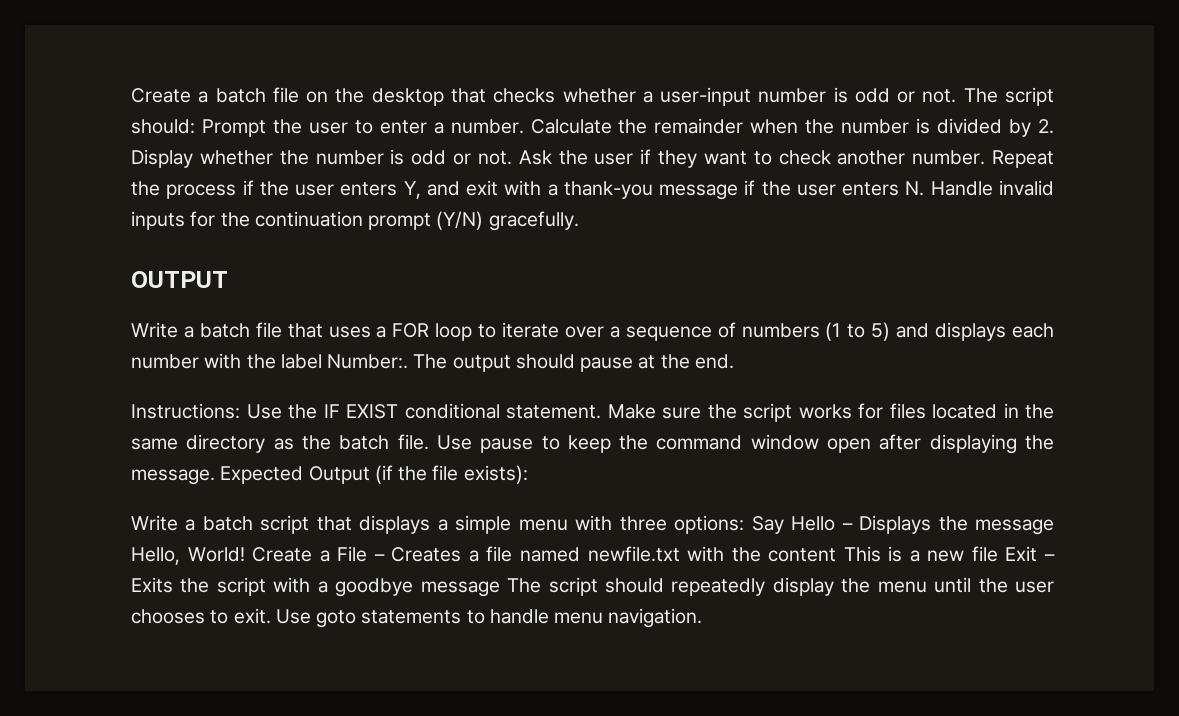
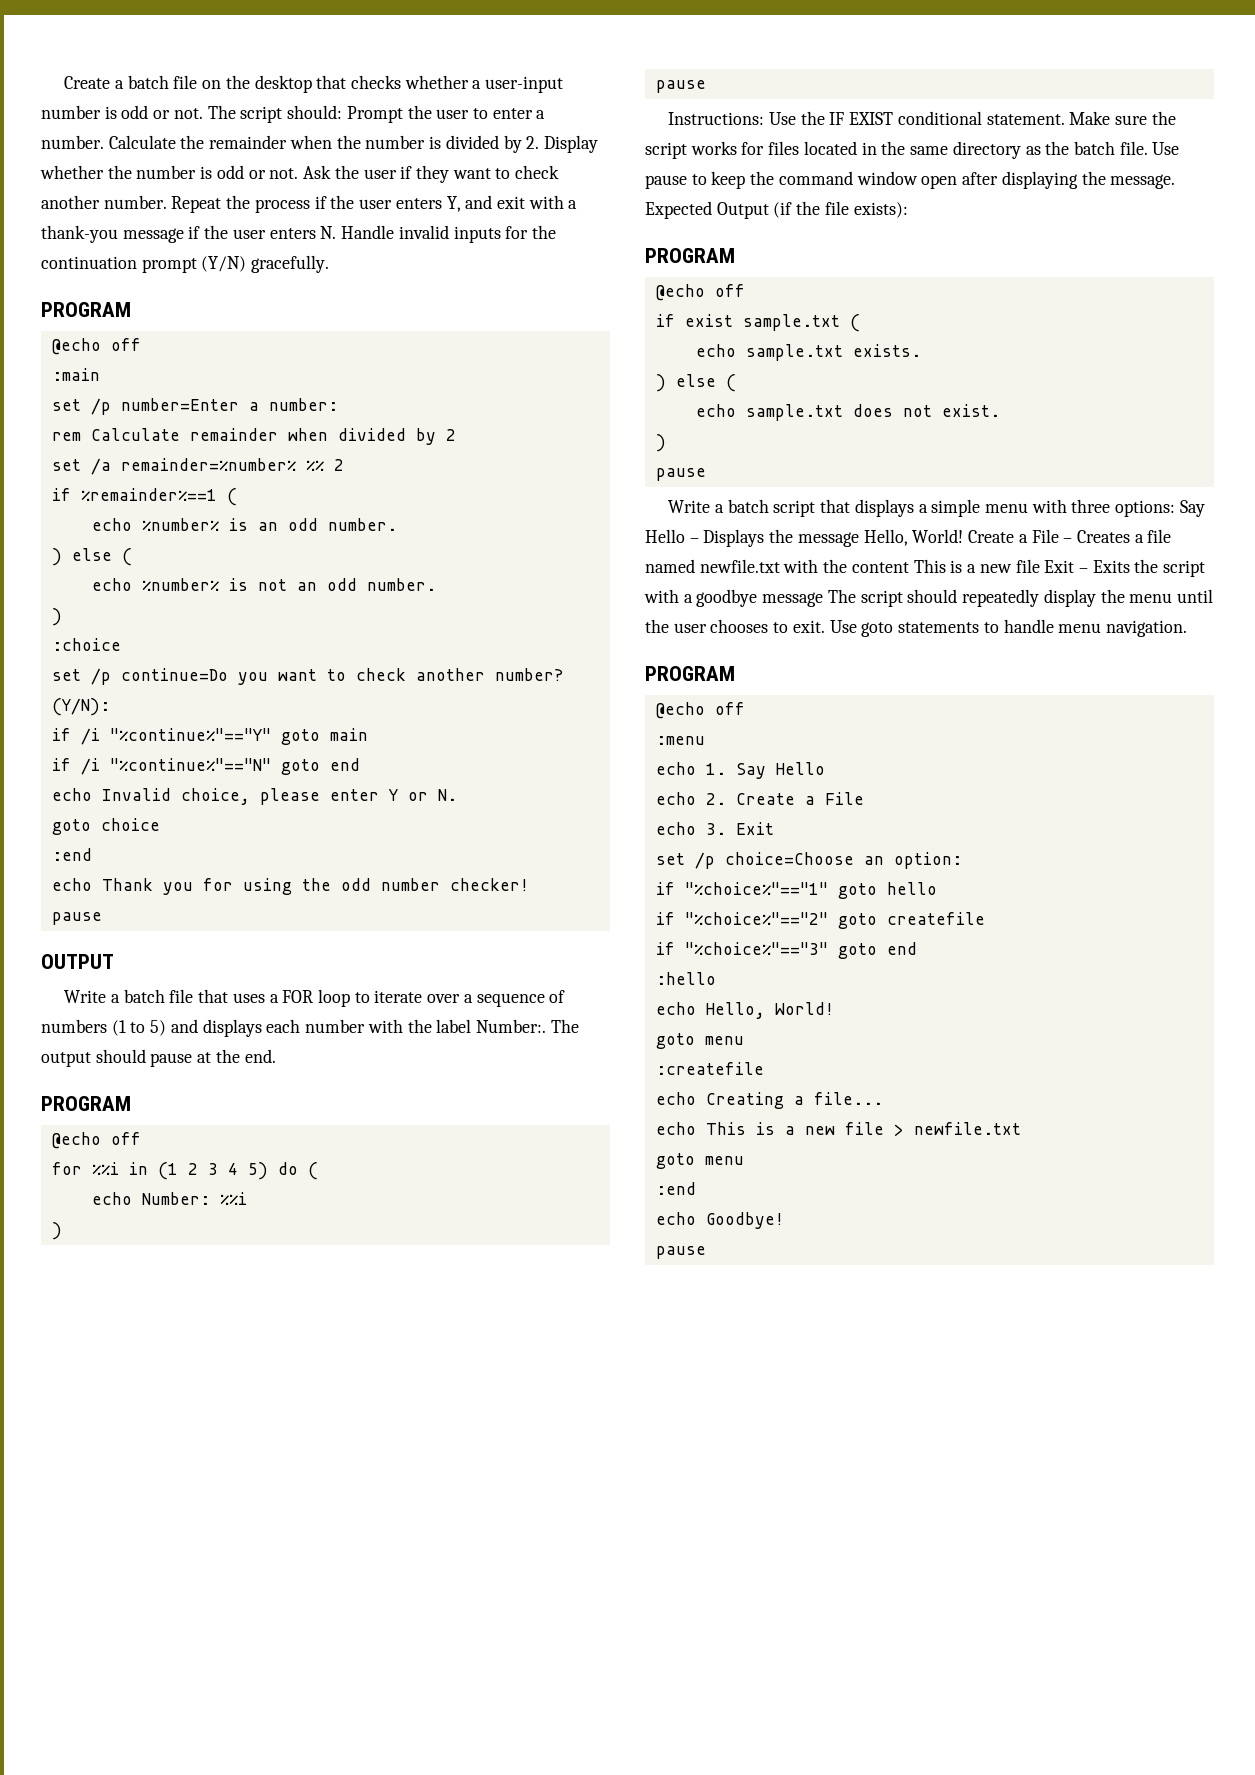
(579, 221) none -> [41,302,131,317] [51,338,141,355] [51,368,100,381] [51,398,338,415] [51,428,456,445] [51,458,344,475] [51,488,237,506] [91,518,397,531] [51,548,132,566] [91,578,436,591] [51,608,62,626] [51,638,121,651] [51,668,563,685] [51,698,110,716] [51,728,368,745] [51,758,360,775] [51,788,457,805] [51,818,160,835] [51,848,92,861] [51,878,529,895] [51,912,102,925] // PROGRAM // @echo off // :main // set /p number=Enter a number: // rem Calculate remainder when divided by 2 // set /a remainder=%number% %% 2 // if %remainder%==1 ( // echo %number% is an odd number. // ) else ( // echo %number% is not an odd number. // ) // :choice // set /p continue=Do you want to check another number? (Y/N): // if /i "%continue%"=="Y" goto main // if /i "%continue%"=="N" goto end // echo Invalid choice, please enter Y or N. // goto choice // :end // echo Thank you for using the odd number checker! // pause
(734, 361) none -> [41,1096,131,1111] [51,1132,141,1149] [51,1162,318,1180] [91,1192,247,1205] [51,1222,62,1240] [655,80,706,93] // PROGRAM // @echo off // for %%i in (1 2 3 4 5) do ( // echo Number: %%i // ) // pause
(528, 474) none -> [645,248,735,263] [655,284,745,301] [655,314,860,332] [695,344,921,361] [655,374,736,392] [695,404,1000,421] [655,434,666,452] [655,468,706,481] // PROGRAM // @echo off // if exist sample.txt ( // echo sample.txt exists. // ) else ( // echo sample.txt does not exist. // ) // pause
(703, 618) none -> [645,666,735,681] [655,702,745,719] [655,736,705,745] [655,762,825,779] [655,792,864,805] [655,822,774,835] [655,852,962,869] [655,882,937,899] [655,912,985,929] [655,942,917,959] [655,972,716,985] [655,1002,834,1019] [655,1033,744,1049] [655,1062,764,1075] [655,1092,883,1109] [655,1122,1021,1136] [655,1153,744,1169] [655,1182,696,1195] [655,1212,784,1229] [655,1246,706,1259] // PROGRAM // @echo off // :menu // echo 1. Say Hello // echo 2. Create a File // echo 3. Exit // set /p choice=Choose an option: // if "%choice%"=="1" goto hello // if "%choice%"=="2" goto createfile // if "%choice%"=="3" goto end // :hello // echo Hello, World! // goto menu // :createfile // echo Creating a file... // echo This is a new file > newfile.txt // goto menu // :end // echo Goodbye! // pause

